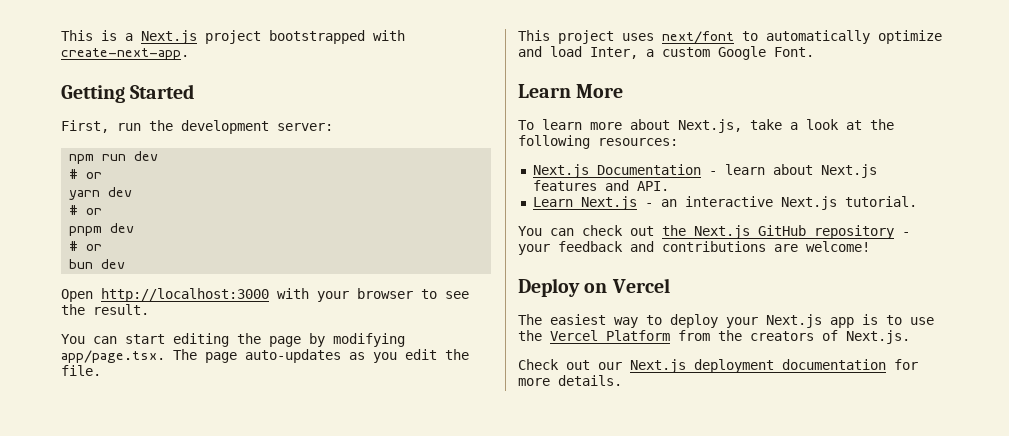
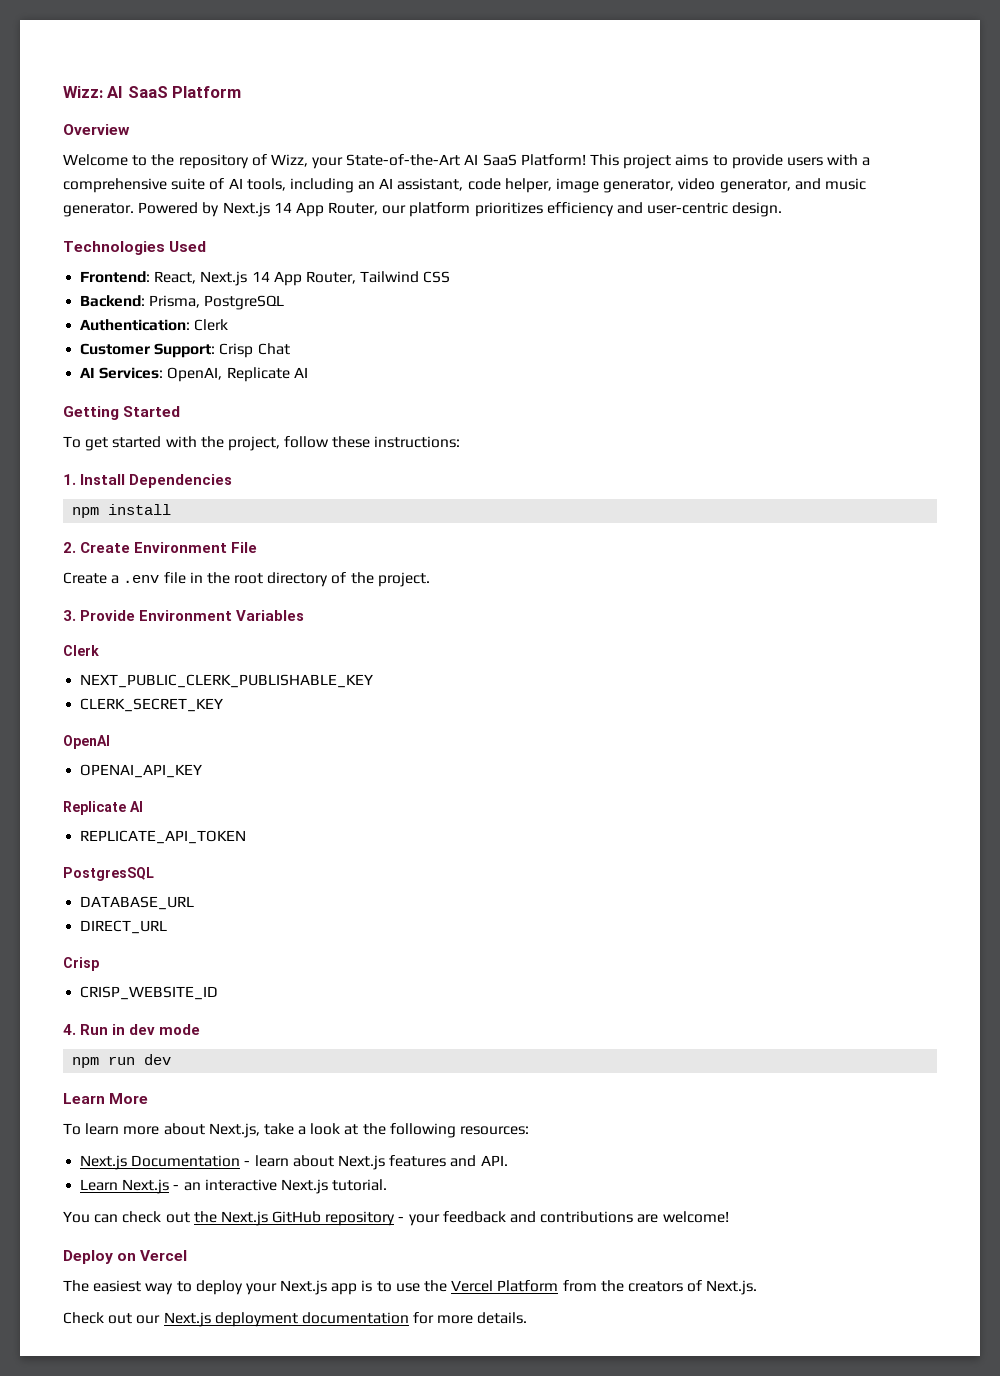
[61,30,405,44] [61,48,189,60] [61,84,195,103] [61,120,333,134] [69,151,159,164] [69,169,103,179] [69,187,133,200] [69,205,103,215] [69,223,135,236] [69,241,103,251] [69,259,126,269] [61,288,469,302] [61,304,149,315] [61,333,405,347] [61,349,469,363] [61,365,101,376] [518,30,942,44] [518,46,814,60] This is a Next.js project bootstrapped with create-next-app. // Getting Started // First, run the development server: // npm run dev // # or // yarn dev // # or // pnpm dev // # or // bun dev // Open http://localhost:3000 with your browser to see the result. // You can start editing the page by modifying app/page.tsx. The page auto-updates as you edit the file. // This project uses next/font to automatically optimize and load Inter, a custom Google Font. -> [63,86,242,98] [63,124,130,135] [63,154,871,169] [63,178,866,193] [63,202,783,217] [63,241,207,255] [80,271,451,286] [80,295,285,310] [80,319,229,331] [80,343,290,358] [80,367,308,382] [63,406,181,420] [63,436,461,451] [63,474,233,488] [72,504,172,518] [63,542,258,553] [63,572,430,587] [63,610,305,621] [63,645,99,656] [80,674,374,688] [80,698,224,712] [63,735,110,749] [80,764,203,778] [63,801,143,815] [80,830,247,844] [63,867,154,881] [80,896,195,910] [80,920,168,934] [63,957,99,971] [80,986,219,1000] [63,1024,201,1035] [72,1054,172,1068] Wizz: AI SaaS Platform // Overview // Welcome to the repository of Wizz, your State-of-the-Art AI SaaS Platform! This project aims to provide users with a comprehensive suite of AI tools, including an AI assistant, code helper, image generator, video generator, and music generator. Powered by Next.js 14 App Router, our platform prioritizes efficiency and user-centric design. // Technologies Used // Frontend: React, Next.js 14 App Router, Tailwind CSS // Backend: Prisma, PostgreSQL // Authentication: Clerk // Customer Support: Crisp Chat // AI Services: OpenAI, Replicate AI // Getting Started // To get started with the project, follow these instructions: // 1. Install Dependencies // npm install // 2. Create Environment File // Create a .env file in the root directory of the project. // 3. Provide Environment Variables // Clerk // NEXT_PUBLIC_CLERK_PUBLISHABLE_KEY // CLERK_SECRET_KEY // OpenAI // OPENAI_API_KEY // Replicate AI // REPLICATE_API_TOKEN // PostgresSQL // DATABASE_URL // DIRECT_URL // Crisp // CRISP_WEBSITE_ID // 4. Run in dev mode // npm run dev

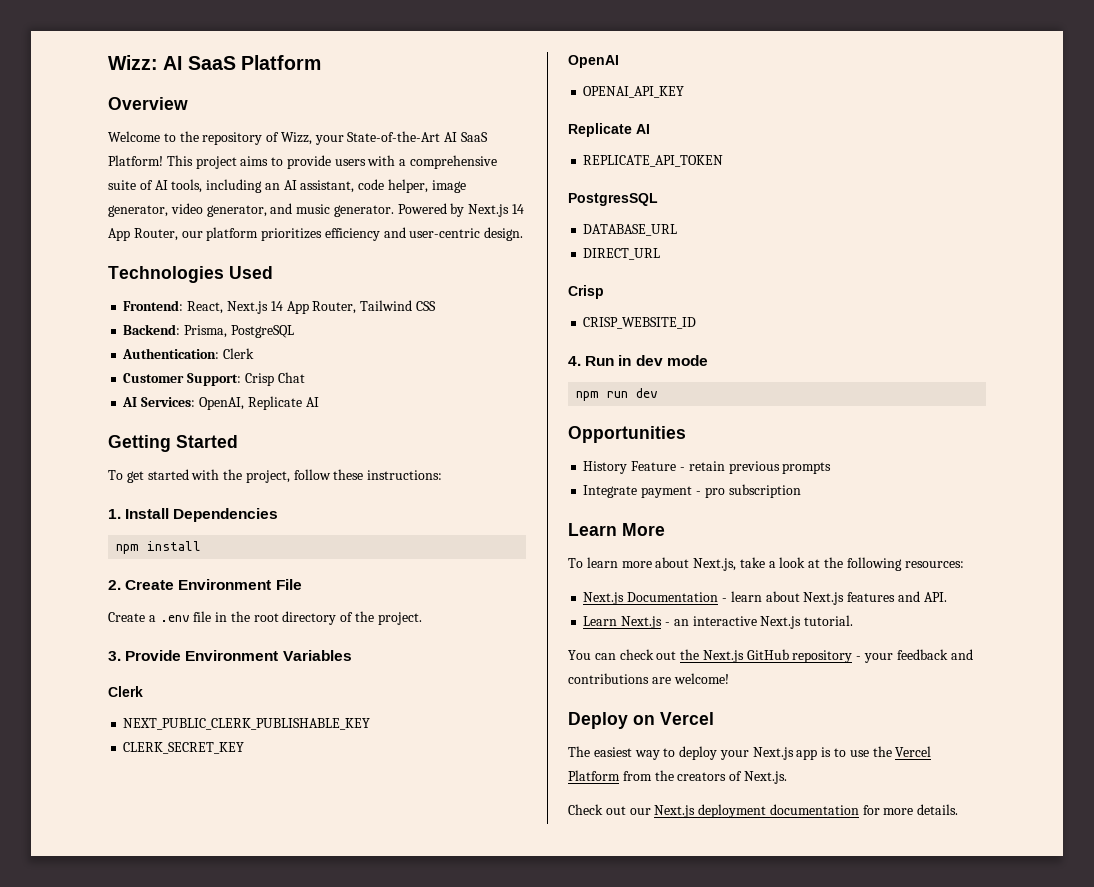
(172, 1059) none -> [568,426,686,443] [583,461,832,474] [583,484,801,498] // Opportunities // History Feature - retain previous prompts // Integrate payment - pro subscription

